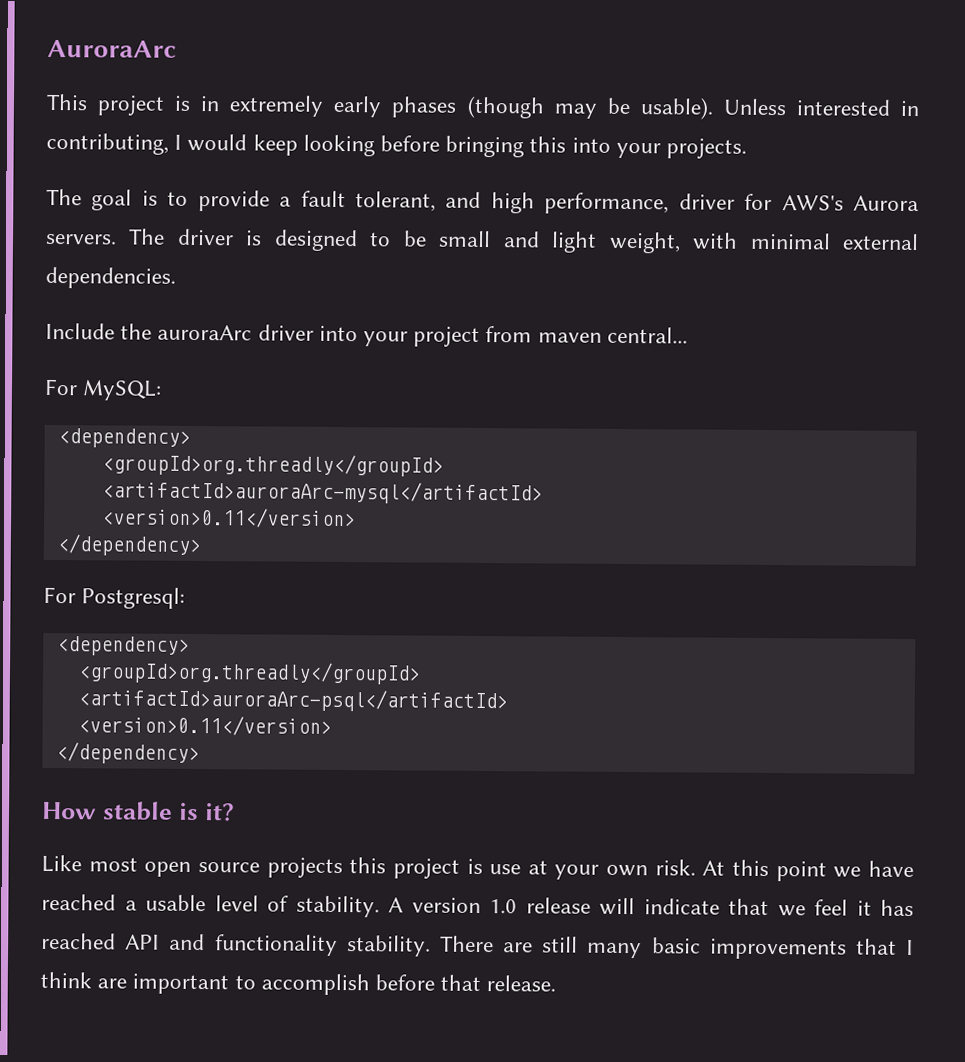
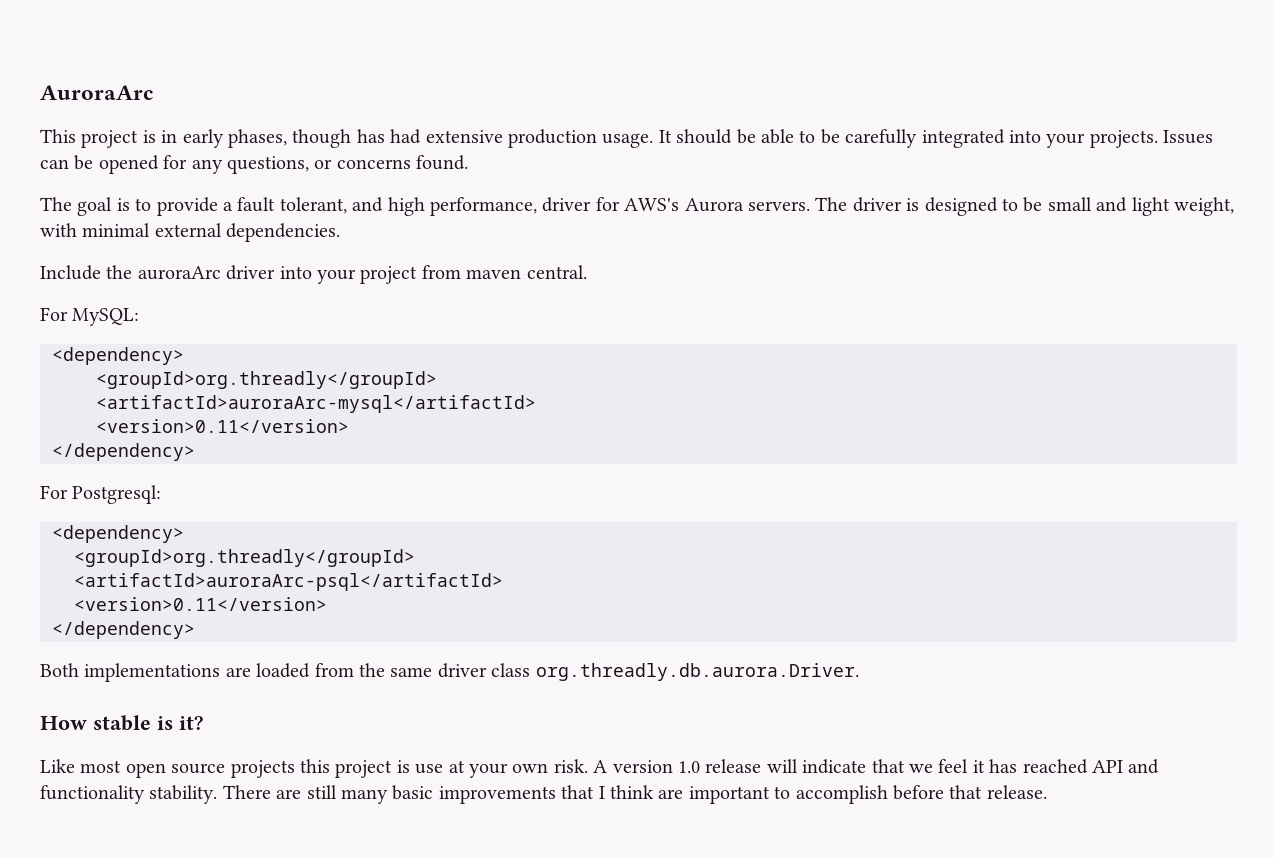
[229,95,921,120] [46,132,748,159] extremely early phases (though may be usable). Unless interested in contributing, I would keep looking before bringing this into your projects. -> [182,129,1214,148] [40,155,469,174] early phases, though has had extensive production usage. It should be able to be carefully integrated into your projects. Issues can be opened for any questions, or concerns found.
[606,326,688,344] central... -> [526,265,587,279] central.
(200, 753) none -> [40,663,859,682] // Both implementations are loaded from the same driver class org.threadly.db.aurora.Driver.
[702,859,914,882] [41,893,380,918] At this point we have reached a usable level of stability. -> (588, 766) none

